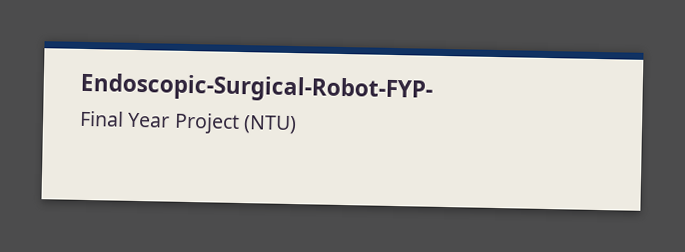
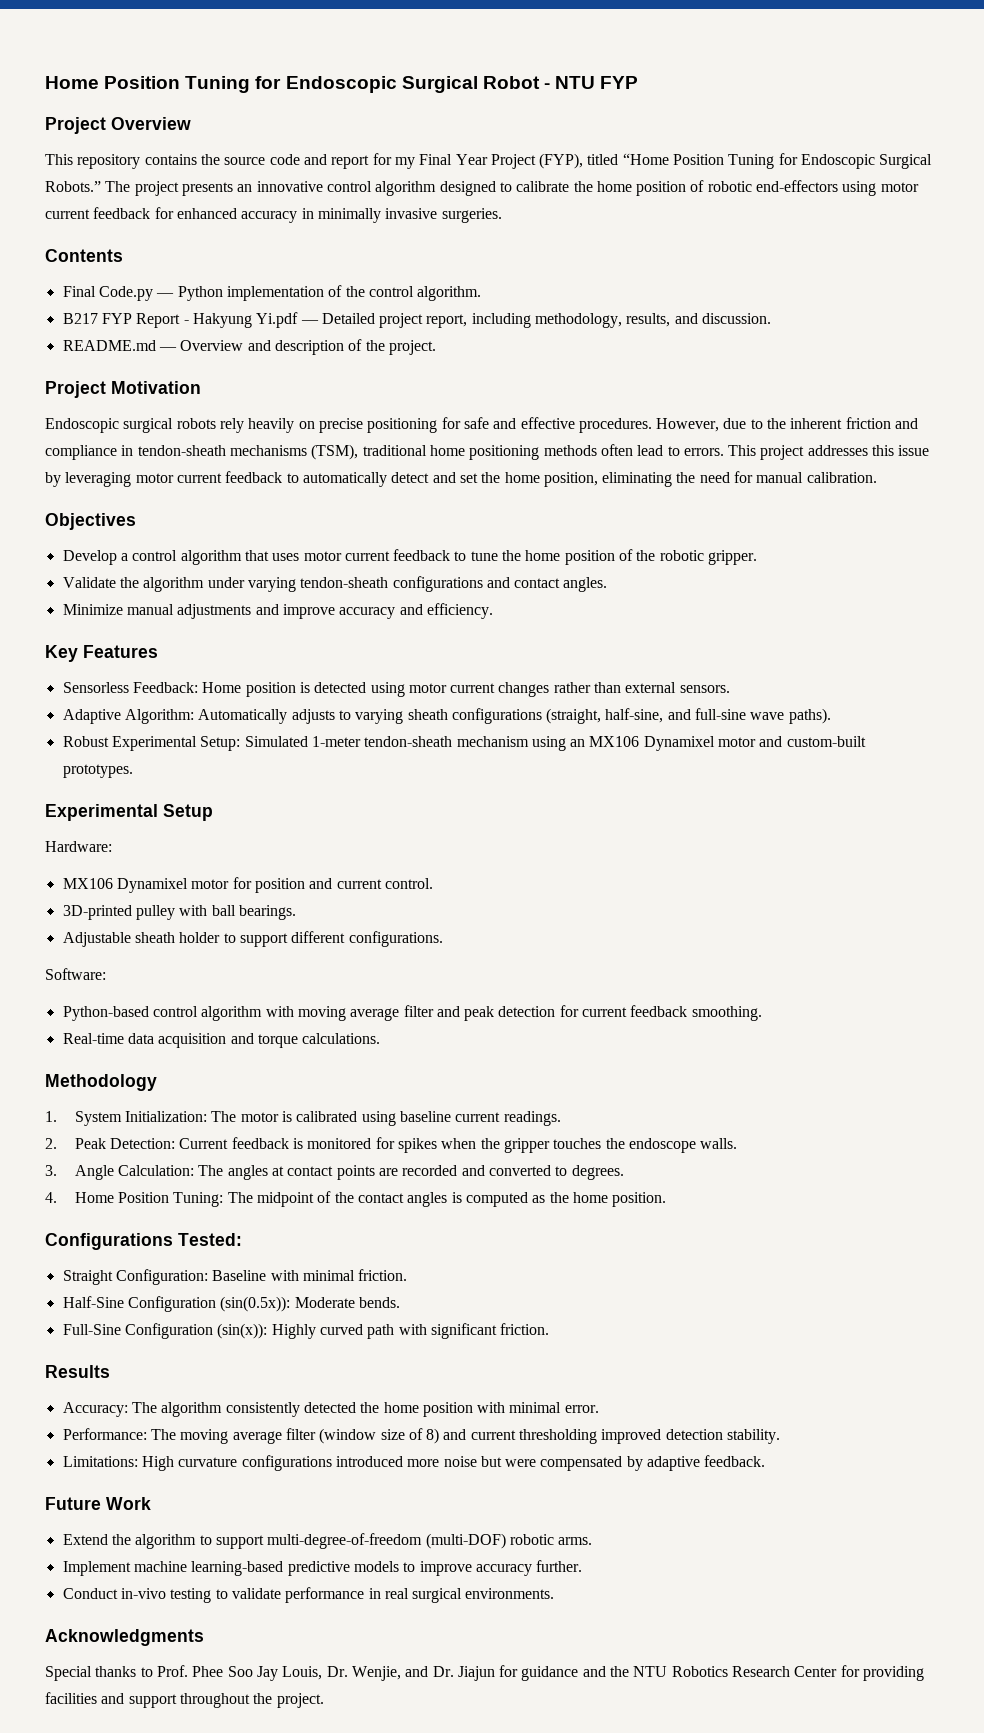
[80,72,433,104] [79,110,297,135] Endoscopic-Surgical-Robot-FYP- // Final Year Project (NTU) -> [45,76,639,93] [45,117,191,134] [45,153,933,169] [45,180,919,196] [45,207,502,223] [45,249,123,262] [62,285,482,301] [62,312,772,328] [62,339,436,355] [45,381,201,398] [45,417,919,433] [45,444,930,460] [45,471,877,487] [45,513,136,530] [62,549,758,565] [62,576,608,592] [62,603,493,619] [45,645,158,662] [62,682,730,697] [62,708,831,724] [62,736,866,751] [62,764,133,778] [45,804,213,821] [45,841,112,852] [62,877,433,893] [62,905,296,920] [62,931,443,947] [45,968,106,980] [62,1005,762,1021] [62,1033,381,1048] [45,1074,157,1091] [45,1111,561,1126] [45,1137,738,1153] [45,1165,624,1180] [45,1191,667,1207] [45,1233,242,1250] [62,1269,408,1285] [62,1296,400,1312] [62,1323,550,1339] [45,1365,110,1378] [62,1402,599,1417] [62,1428,781,1444] [62,1455,766,1471] [45,1497,151,1510] [62,1533,593,1549] [62,1560,583,1576] [62,1587,555,1603] [45,1629,204,1646] [45,1665,925,1681] [45,1692,324,1708] Home Position Tuning for Endoscopic Surgical Robot - NTU FYP // Project Overview // This repository contains the source code and report for my Final Year Project (FYP), titled “Home Position Tuning for Endoscopic Surgical Robots.” The project presents an innovative control algorithm designed to calibrate the home position of robotic end-effectors using motor current feedback for enhanced accuracy in minimally invasive surgeries. // Contents // Final Code.py — Python implementation of the control algorithm. // B217 FYP Report - Hakyung Yi.pdf — Detailed project report, including methodology, results, and discussion. // README.md — Overview and description of the project. // Project Motivation // Endoscopic surgical robots rely heavily on precise positioning for safe and effective procedures. However, due to the inherent friction and compliance in tendon-sheath mechanisms (TSM), traditional home positioning methods often lead to errors. This project addresses this issue by leveraging motor current feedback to automatically detect and set the home position, eliminating the need for manual calibration. // Objectives // Develop a control algorithm that uses motor current feedback to tune the home position of the robotic gripper. // Validate the algorithm under varying tendon-sheath configurations and contact angles. // Minimize manual adjustments and improve accuracy and efficiency. // Key Features // Sensorless Feedback: Home position is detected using motor current changes rather than external sensors. // Adaptive Algorithm: Automatically adjusts to varying sheath configurations (straight, half-sine, and full-sine wave paths). // Robust Experimental Setup: Simulated 1-meter tendon-sheath mechanism using an MX106 Dynamixel motor and custom-built prototypes. // Experimental Setup // Hardware: // MX106 Dynamixel motor for position and current control. // 3D-printed pulley with ball bearings. // Adjustable sheath holder to support different configurations. // Software: // Python-based control algorithm with moving average filter and peak detection for current feedback smoothing. // Real-time data acquisition and torque calculations. // Methodology // 1. System Initialization: The motor is calibrated using baseline current readings. // 2. Peak Detection: Current feedback is monitored for spikes when the gripper touches the endoscope walls. // 3. Angle Calculation: The angles at contact points are recorded and converted to degrees. // 4. Home Position Tuning: The midpoint of the contact angles is computed as the home position. // Configurations Tested: // Straight Configuration: Baseline with minimal friction. // Half-Sine Configuration (sin(0.5x)): Moderate bends. // Full-Sine Configuration (sin(x)): Highly curved path with significant friction. // Results // Accuracy: The algorithm consistently detected the home position with minimal error. // Performance: The moving average filter (window size of 8) and current thresholding improved detection stability. // Limitations: High curvature configurations introduced more noise but were compensated by adaptive feedback. // Future Work // Extend the algorithm to support multi-degree-of-freedom (multi-DOF) robotic arms. // Implement machine learning-based predictive models to improve accuracy further. // Conduct in-vivo testing to validate performance in real surgical environments. // Acknowledgments // Special thanks to Prof. Phee Soo Jay Louis, Dr. Wenjie, and Dr. Jiajun for guidance and the NTU Robotics Research Center for providing facilities and support throughout the project.

